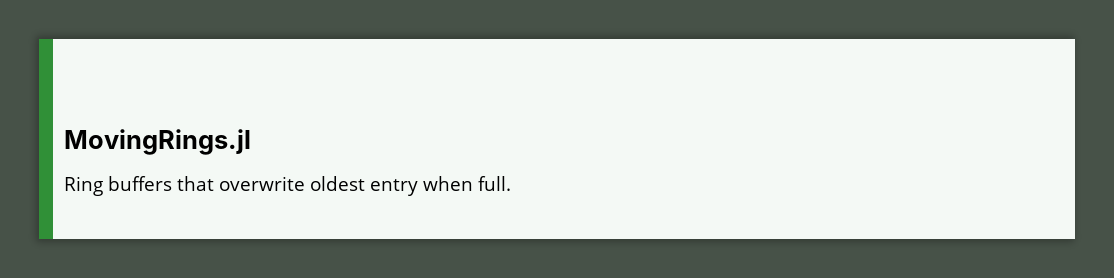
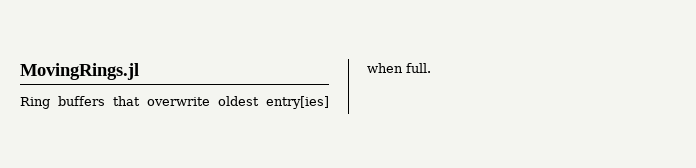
[370,179,418,196] entry -> [266,96,329,109] entry[ies]

